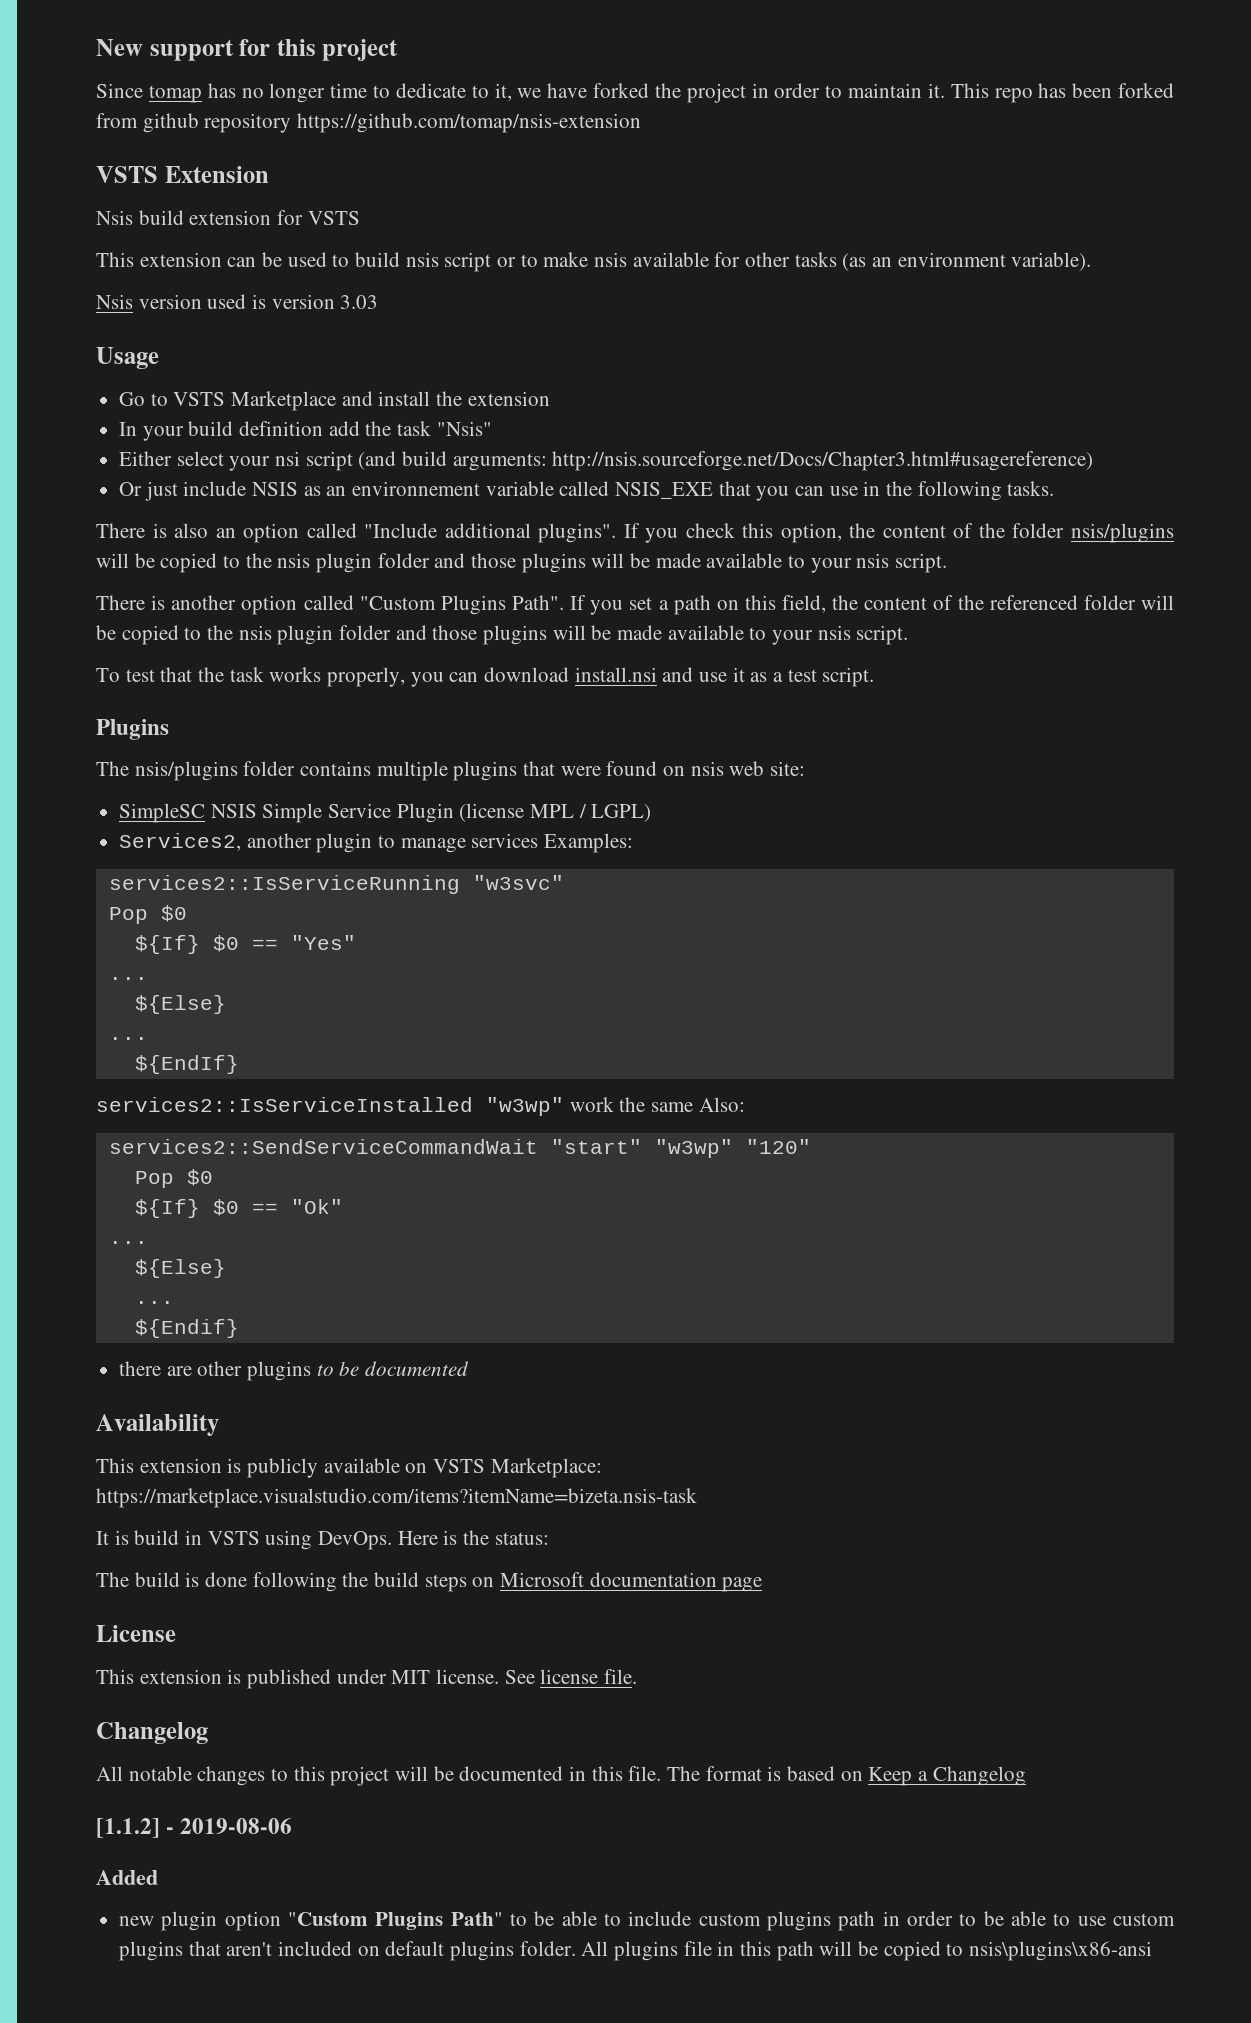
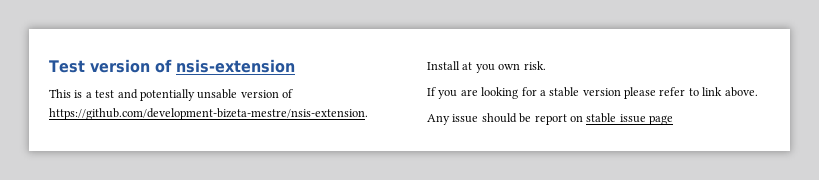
[96,39,399,61] [96,83,1175,103] [96,113,642,133] [96,166,269,183] [96,210,360,225] [96,252,1092,272] [96,294,379,309] [96,347,159,369] [119,391,550,411] [119,421,492,441] [119,451,1094,471] [119,481,1055,501] [96,523,1174,543] [96,553,948,573] [96,595,1174,615] [96,625,909,645] [96,667,875,687] [96,719,169,740] [96,761,806,781] [119,803,652,823] [119,833,634,853] [108,875,564,894] [108,905,187,924] [134,935,356,954] [108,977,148,980] [134,995,226,1014] [108,1037,148,1040] [134,1055,239,1074] [96,1097,745,1116] [108,1139,811,1158] [134,1169,213,1188] [134,1199,343,1218] [108,1241,148,1244] [134,1259,226,1278] [134,1301,174,1304] [134,1319,239,1338] [119,1361,470,1381] [96,1414,219,1436] [96,1458,602,1478] [96,1488,697,1508] [96,1530,549,1550] [96,1572,763,1592] [96,1625,176,1642] [96,1669,638,1689] [96,1722,208,1744] [96,1766,1026,1786] [96,1818,293,1838] [96,1870,158,1885] [119,1911,1175,1931] [119,1941,1153,1961] New support for this project // Since tomap has no longer time to dedicate to it, we have forked the project in order to maintain it. This repo has been forked from github repository https://github.com/tomap/nsis-extension // VSTS Extension // Nsis build extension for VSTS // This extension can be used to build nsis script or to make nsis available for other tasks (as an environment variable). // Nsis version used is version 3.03 // Usage // Go to VSTS Marketplace and install the extension // In your build definition add the task "Nsis" // Either select your nsi script (and build arguments: http://nsis.sourceforge.net/Docs/Chapter3.html#usagereference) // Or just include NSIS as an environnement variable called NSIS_EXE that you can use in the following tasks. // There is also an option called "Include additional plugins". If you check this option, the content of the folder nsis/plugins will be copied to the nsis plugin folder and those plugins will be made available to your nsis script. // There is another option called "Custom Plugins Path". If you set a path on this field, the content of the referenced folder will be copied to the nsis plugin folder and those plugins will be made available to your nsis script. // To test that the task works properly, you can download install.nsi and use it as a test script. // Plugins // The nsis/plugins folder contains multiple plugins that were found on nsis web site: // SimpleSC NSIS Simple Service Plugin (license MPL / LGPL) // Services2, another plugin to manage services Examples: // services2::IsServiceRunning "w3svc" // Pop $0 // ${If} $0 == "Yes" // ... // ${Else} // ... // ${EndIf} // services2::IsServiceInstalled "w3wp" work the same Also: // services2::SendServiceCommandWait "start" "w3wp" "120" // Pop $0 // ${If} $0 == "Ok" // ... // ${Else} // ... // ${Endif} // there are other plugins to be documented // Availability // This extension is publicly available on VSTS Marketplace: https://marketplace.visualstudio.com/items?itemName=bizeta.nsis-task // It is build in VSTS using DevOps. Here is the status: // The build is done following the build steps on Microsoft documentation page // License // This extension is published under MIT license. See license file. // Changelog // All notable changes to this project will be documented in this file. The format is based on Keep a Changelog // [1.1.2] - 2019-08-06 // Added // new plugin option "Custom Plugins Path" to be able to include custom plugins path in order to be able to use custom plugins that aren't included on default plugins folder. All plugins file in this path will be copied to nsis\plugins\x86-ansi -> [49,59,295,73] [49,89,293,101] [49,108,368,120] [427,61,546,73] [427,87,758,99] [427,113,673,125] Test version of nsis-extension // This is a test and potentially unsable version of https://github.com/development-bizeta-mestre/nsis-extension. Install at you own risk. // If you are looking for a stable version please refer to link above. // Any issue should be report on stable issue page

